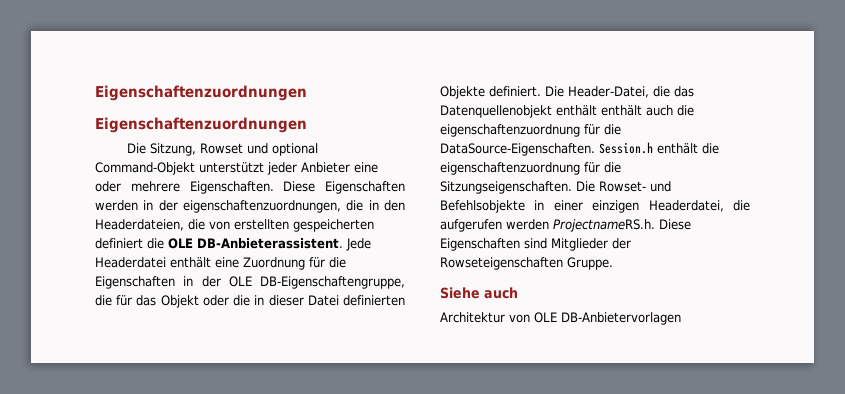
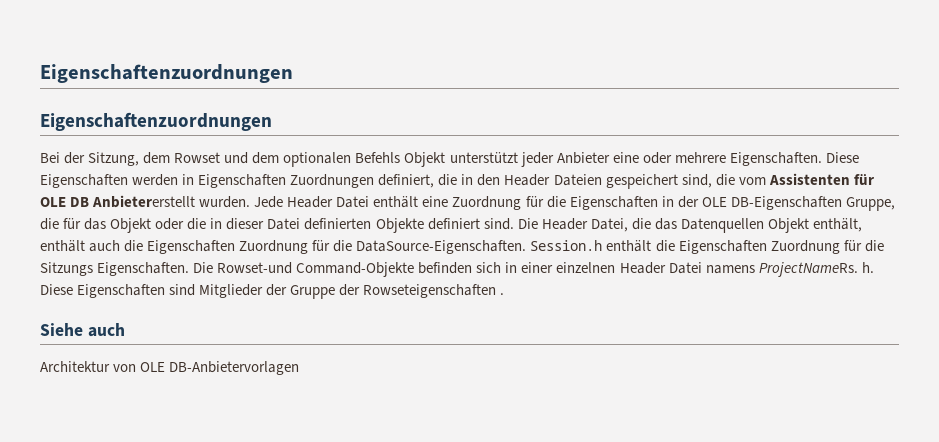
[126,143,318,156] [95,162,195,175] Die Sitzung, Rowset und optional Command-Objekt -> [40,152,446,167] Bei der Sitzung, dem Rowset und dem optionalen Befehls Objekt
[158,200,405,213] [95,219,374,232] [95,238,371,251] [95,257,166,268] der eigenschaftenzuordnungen, die in den Headerdateien, die von erstellten gespeicherten definiert die OLE DB-Anbieterassistent. Jede Headerdatei -> [198,173,874,189] [40,195,370,208] Eigenschaften Zuordnungen definiert, die in den Header Dateien gespeichert sind, die vom Assistenten für OLE DB Anbietererstellt wurden. Jede Header Datei
[260,276,405,289] DB-Eigenschaftengruppe, -> [730,196,895,211] DB-Eigenschaften Gruppe,
[489,86,694,98] [440,105,597,118] definiert. Die Header-Datei, die das Datenquellenobjekt enthält -> [427,218,862,233] definiert sind. Die Header Datei, die das Datenquellen Objekt enthält,
[440,124,580,137] eigenschaftenzuordnung -> [147,240,309,254] Eigenschaften Zuordnung
[440,162,621,175] [440,181,671,194] [440,200,750,213] [440,219,655,232] eigenschaftenzuordnung für die Sitzungseigenschaften. Die Rowset- und Befehlsobjekte in einer einzigen Headerdatei, die aufgerufen werden ProjectnameRS.h. -> [678,240,884,254] [40,262,874,277] Eigenschaften Zuordnung für die Sitzungs Eigenschaften. Die Rowset-und Command-Objekte befinden sich in einer einzelnen Header Datei namens ProjectNameRs. h.
[440,257,613,270] Rowseteigenschaften Gruppe. -> [290,284,505,299] Gruppe der Rowseteigenschaften .

